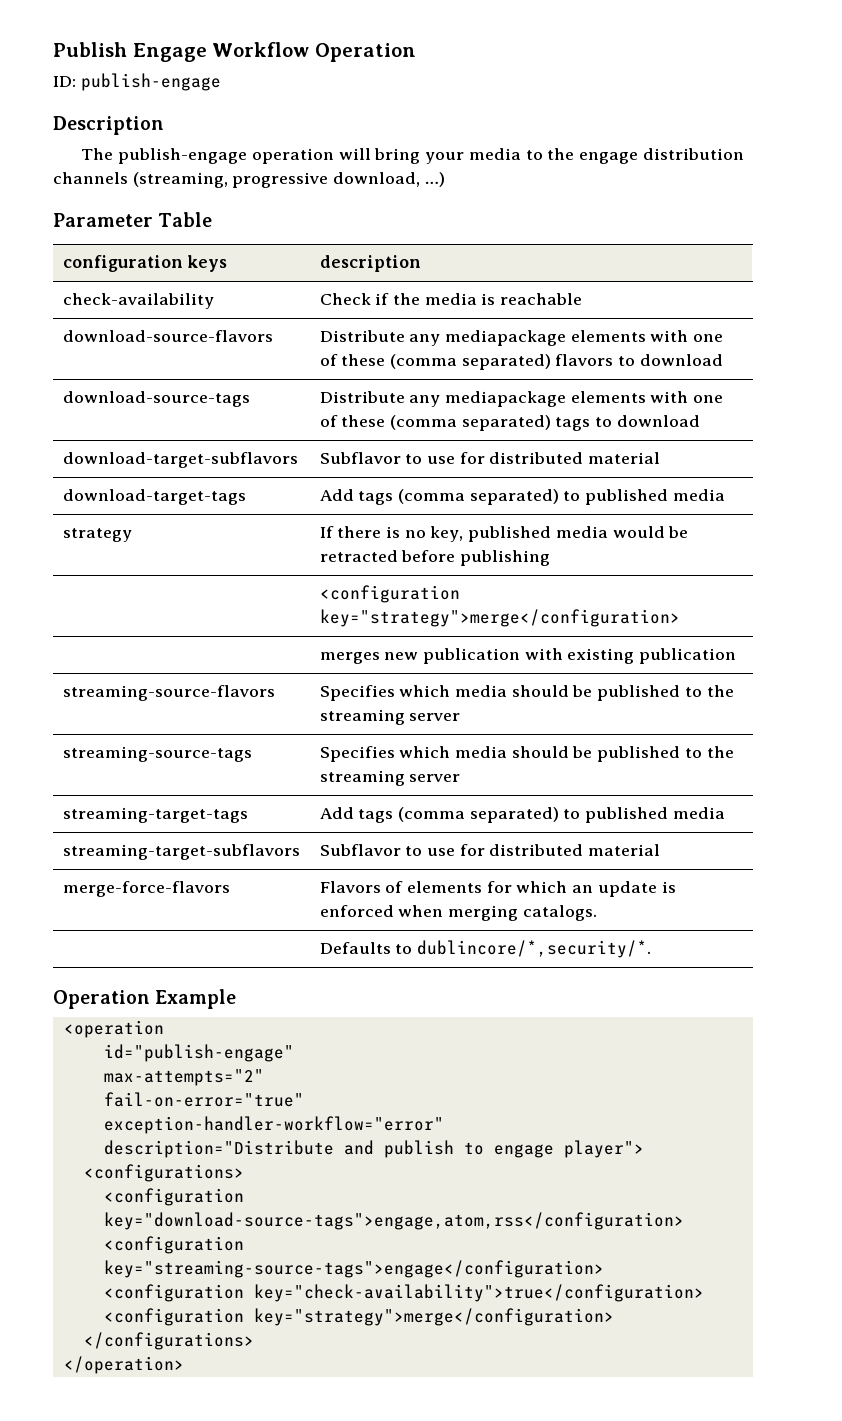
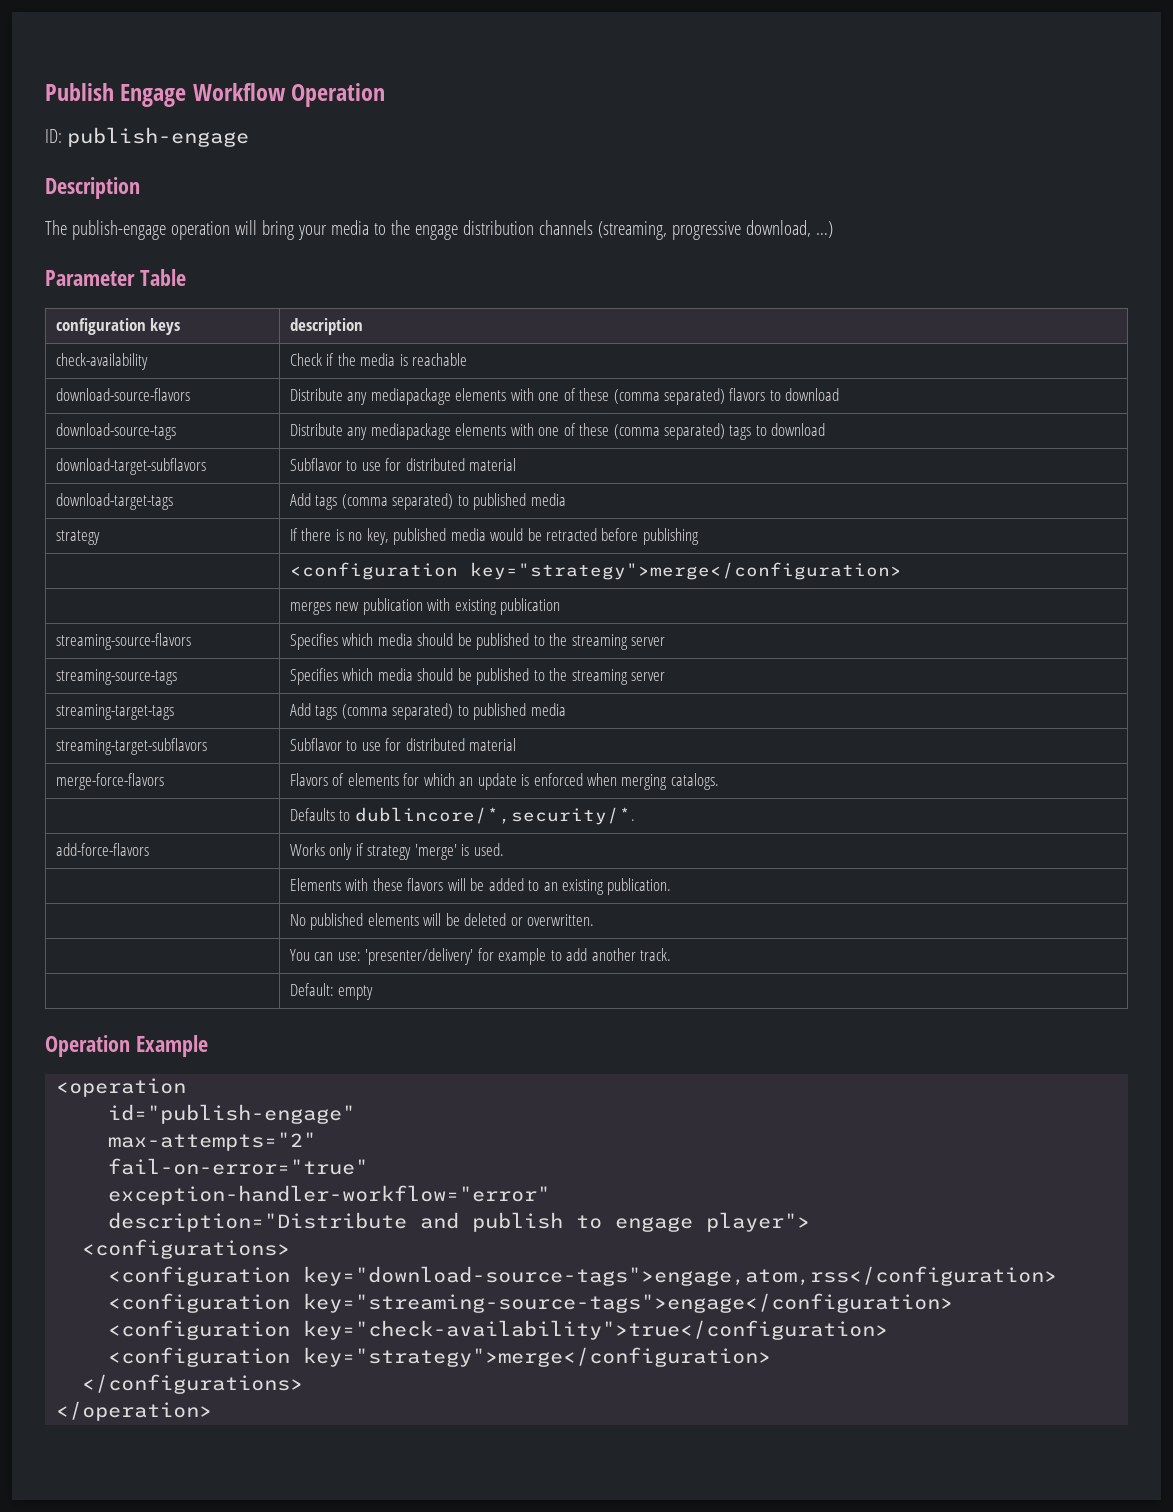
(652, 949) none -> [55,843,149,856] [289,843,504,860] [289,878,672,895] [289,913,595,930] [289,948,671,965] [289,983,374,1000] // add-force-flavors | Works only if strategy 'merge' is used. // | Elements with these flavors will be added to an existing publication. // | No published elements will be deleted or overwritten. // | You can use: 'presenter/delivery' for example to add another track. // | Default: empty

